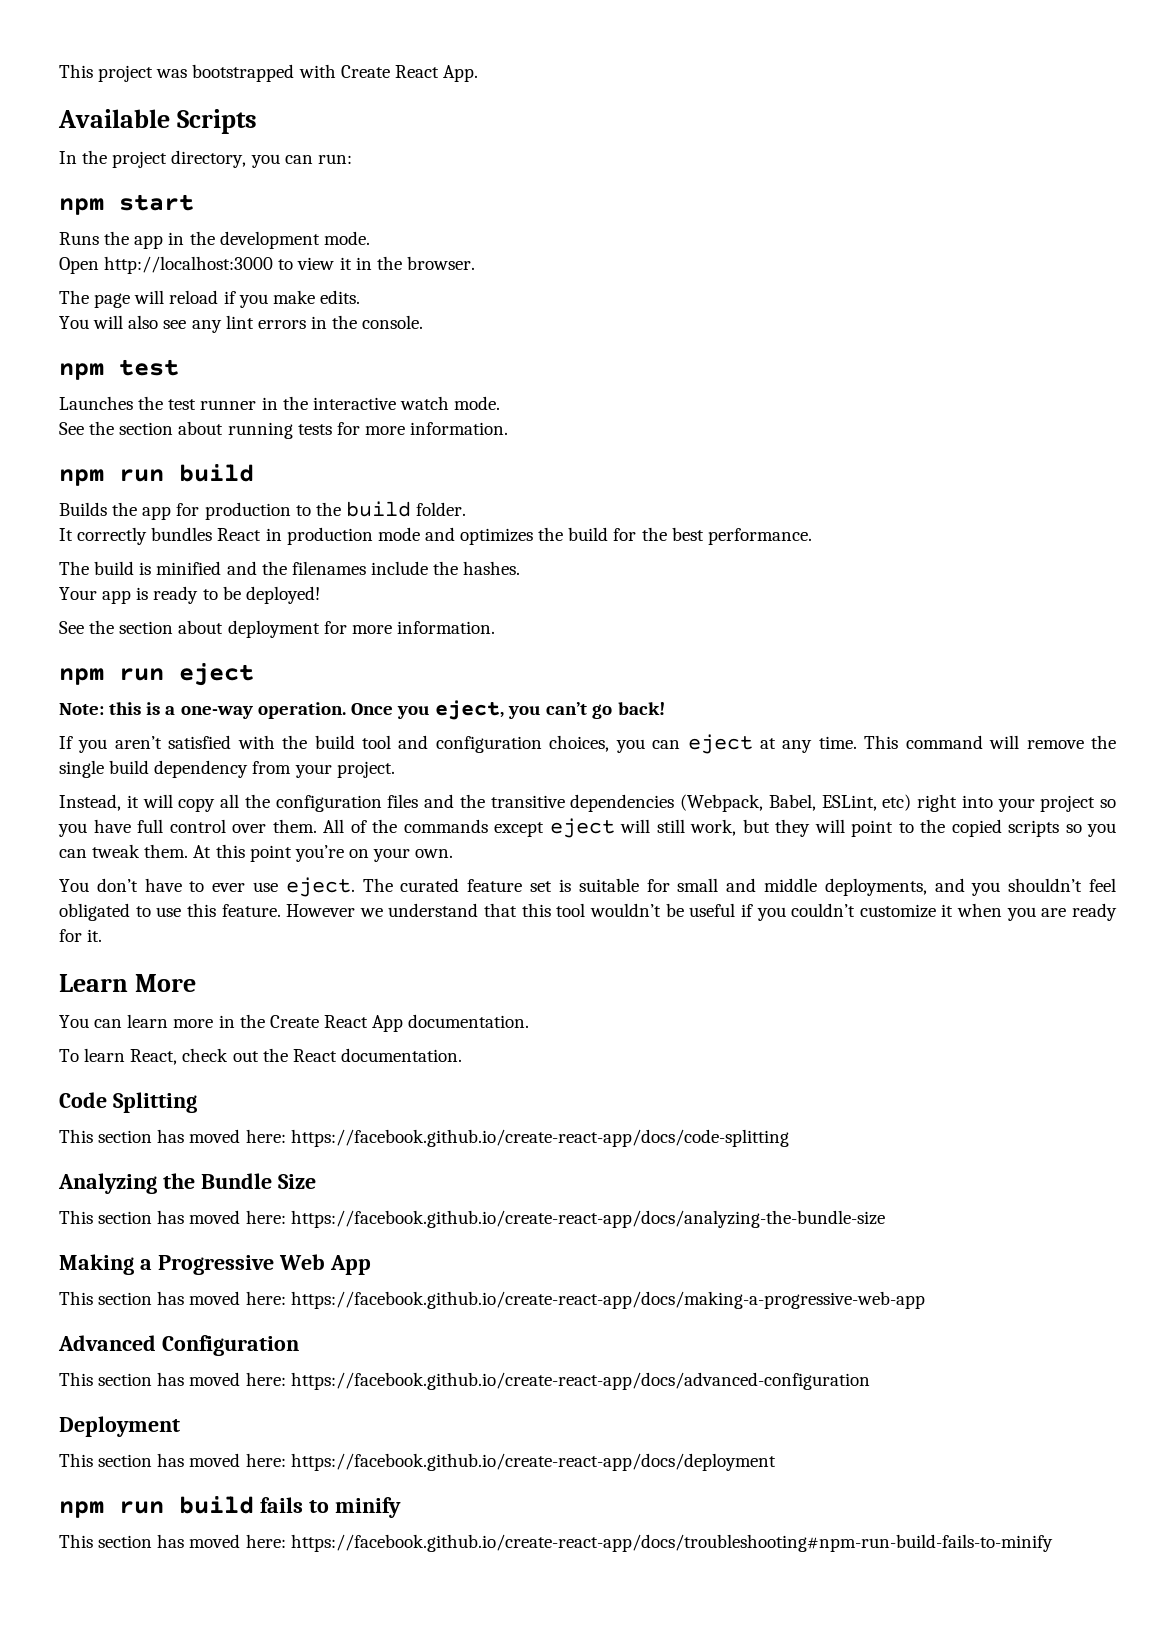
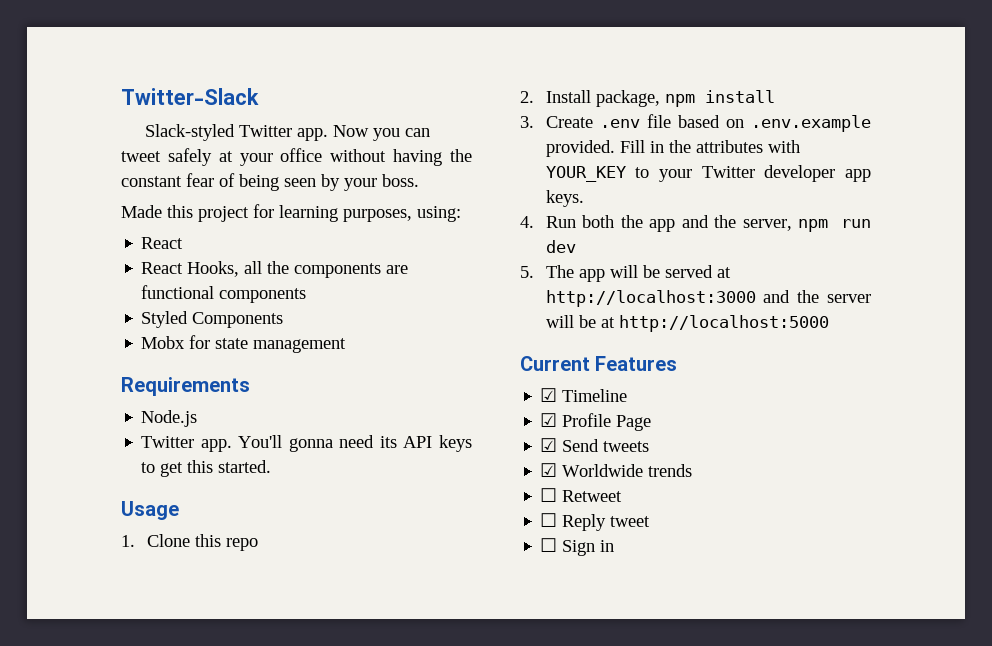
[59,64,478,82] [58,109,257,134] [59,150,352,168] [59,194,194,215] [59,231,370,249] [59,256,475,274] [59,290,360,308] [59,315,424,333] [59,359,179,380] [59,396,501,410] [59,421,509,439] [59,464,254,486] [59,501,467,520] [59,527,812,545] [59,561,521,575] [59,586,320,604] [59,620,495,638] [59,663,254,686] [59,700,665,720] [59,734,1117,754] [59,760,395,778] [59,794,1116,812] [58,818,1116,838] [59,844,454,862] [59,877,1117,897] [59,903,1117,921] [59,929,103,942] [59,974,196,992] [59,1014,530,1032] [59,1048,462,1065] [59,1092,197,1113] [59,1129,789,1147] [58,1173,316,1194] [59,1210,885,1228] [59,1254,371,1275] [59,1291,925,1309] [58,1335,299,1356] [59,1372,870,1390] [59,1416,180,1437] [59,1453,776,1471] [59,1496,401,1518] [59,1534,1053,1552] This project was bootstrapped with Create React App. // Available Scripts // In the project directory, you can run: // npm start // Runs the app in the development mode. // Open http://localhost:3000 to view it in the browser. // The page will reload if you make edits. // You will also see any lint errors in the console. // npm test // Launches the test runner in the interactive watch mode. // See the section about running tests for more information. // npm run build // Builds the app for production to the build folder. // It correctly bundles React in production mode and optimizes the build for the best performance. // The build is minified and the filenames include the hashes. // Your app is ready to be deployed! // See the section about deployment for more information. // npm run eject // Note: this is a one-way operation. Once you eject, you can’t go back! // If you aren’t satisfied with the build tool and configuration choices, you can eject at any time. This command will remove the single build dependency from your project. // Instead, it will copy all the configuration files and the transitive dependencies (Webpack, Babel, ESLint, etc) right into your project so you have full control over them. All of the commands except eject will still work, but they will point to the copied scripts so you can tweak them. At this point you’re on your own. // You don’t have to ever use eject. The curated feature set is suitable for small and middle deployments, and you shouldn’t feel obligated to use this feature. However we understand that this tool wouldn’t be useful if you couldn’t customize it when you are ready for it. // Learn More // You can learn more in the Create React App documentation. // To learn React, check out the React documentation. // Code Splitting // This section has moved here: https://facebook.github.io/create-react-app/docs/code-splitting // Analyzing the Bundle Size // This section has moved here: https://facebook.github.io/create-react-app/docs/analyzing-the-bundle-size // Making a Progressive Web App // This section has moved here: https://facebook.github.io/create-react-app/docs/making-a-progressive-web-app // Advanced Configuration // This section has moved here: https://facebook.github.io/create-react-app/docs/advanced-configuration // Deployment // This section has moved here: https://facebook.github.io/create-react-app/docs/deployment // npm run build fails to minify // This section has moved here: https://facebook.github.io/create-react-app/docs/troubleshooting#npm-run-build-fails-to-minify -> [121,88,259,105] [145,124,431,141] [121,148,472,166] [121,173,419,191] [121,204,461,222] [141,237,184,249] [141,261,409,278] [141,285,307,303] [141,311,284,328] [141,335,347,353] [121,377,250,396] [141,410,198,427] [141,435,472,452] [141,460,272,477] [121,501,179,520] [121,534,258,551] [520,90,775,107] [520,114,871,132] [545,140,800,157] [545,165,871,182] [545,190,584,207] [520,215,871,232] [545,240,576,253] [520,265,731,282] [545,290,871,307] [545,315,829,332] [520,356,678,371] [540,388,628,402] [540,413,652,431] [540,438,650,452] [540,463,693,477] [540,488,623,502] [540,513,651,531] [540,538,615,556] Twitter-Slack // Slack-styled Twitter app. Now you can tweet safely at your office without having the constant fear of being seen by your boss. // Made this project for learning purposes, using: // React // React Hooks, all the components are functional components // Styled Components // Mobx for state management // Requirements // Node.js // Twitter app. You'll gonna need its API keys to get this started. // Usage // 1. Clone this repo // 2. Install package, npm install // 3. Create .env file based on .env.example provided. Fill in the attributes with YOUR_KEY to your Twitter developer app keys. // 4. Run both the app and the server, npm run dev // 5. The app will be served at http://localhost:3000 and the server will be at http://localhost:5000 // Current Features // ☑ Timeline // ☑ Profile Page // ☑ Send tweets // ☑ Worldwide trends // ☐ Retweet // ☐ Reply tweet // ☐ Sign in

